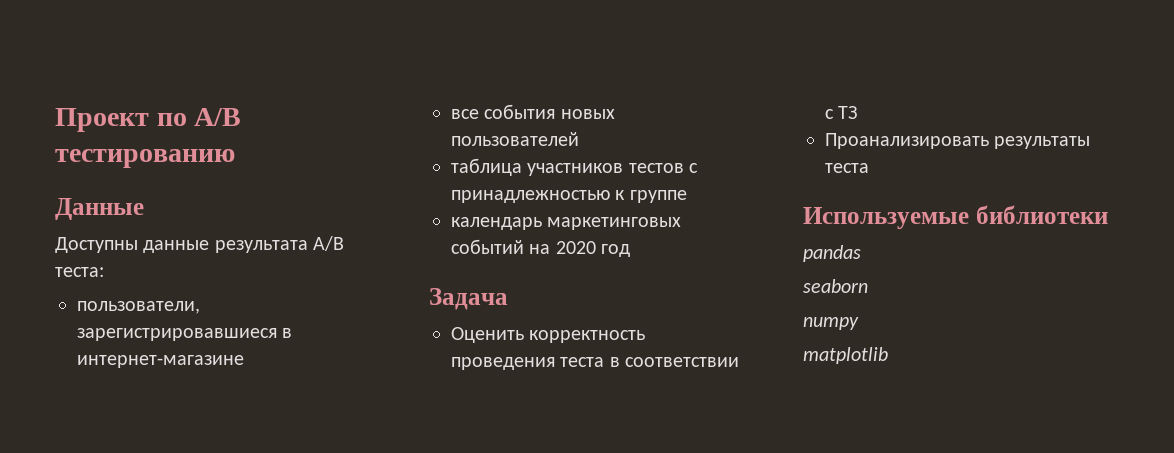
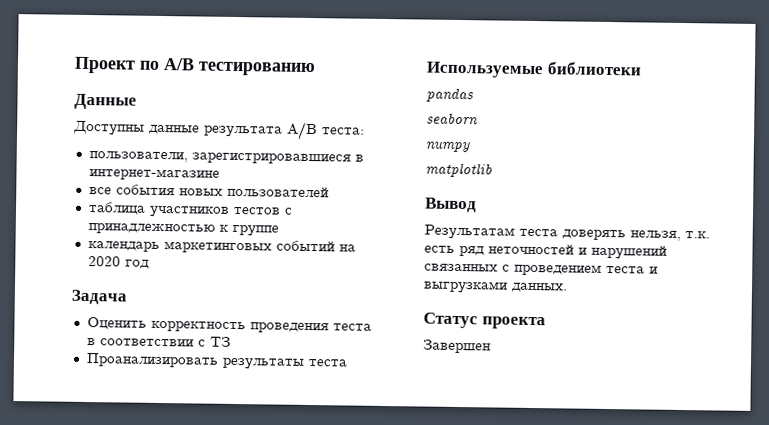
(888, 355) none -> [425,197,477,213] [424,224,710,241] [424,243,667,260] [424,263,658,276] [423,280,568,294] [423,312,546,330] [423,339,491,354] // Вывод // Результатам теста доверять нельзя, т.к. есть ряд неточностей и нарушений связанных с проведением теста и выгрузками данных. // Статус проекта // Завершен

